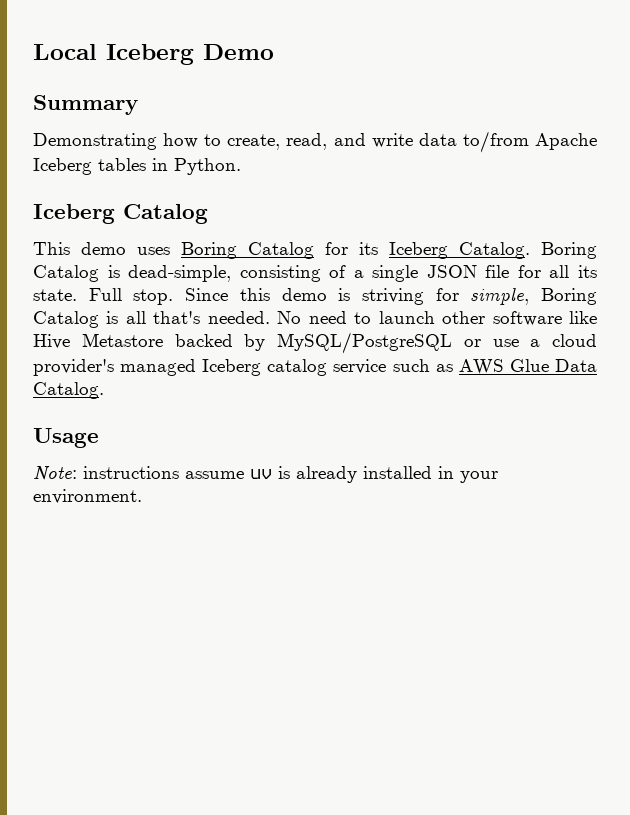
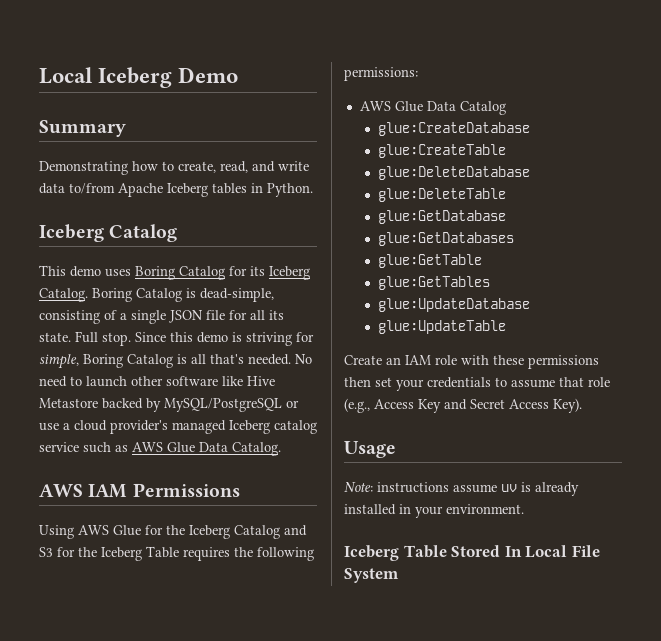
(104, 390) none -> [39,483,240,498] [39,525,307,539] [39,546,314,561] [344,67,418,81] [359,101,506,115] [378,122,531,136] [378,144,507,158] [378,166,531,180] [378,188,507,202] [378,210,507,224] [378,232,515,246] [378,254,483,268] [378,276,491,290] [378,298,531,312] [378,320,507,334] [344,355,599,369] [344,377,610,391] [344,398,582,413] // AWS IAM Permissions // Using AWS Glue for the Iceberg Catalog and S3 for the Iceberg Table requires the following permissions: // AWS Glue Data Catalog // glue:CreateDatabase // glue:CreateTable // glue:DeleteDatabase // glue:DeleteTable // glue:GetDatabase // glue:GetDatabases // glue:GetTable // glue:GetTables // glue:UpdateDatabase // glue:UpdateTable // Create an IAM role with these permissions then set your credentials to assume that role (e.g., Access Key and Secret Access Key).
(142, 496) none -> [344,545,600,561] [344,568,399,583] // Iceberg Table Stored In Local File System

